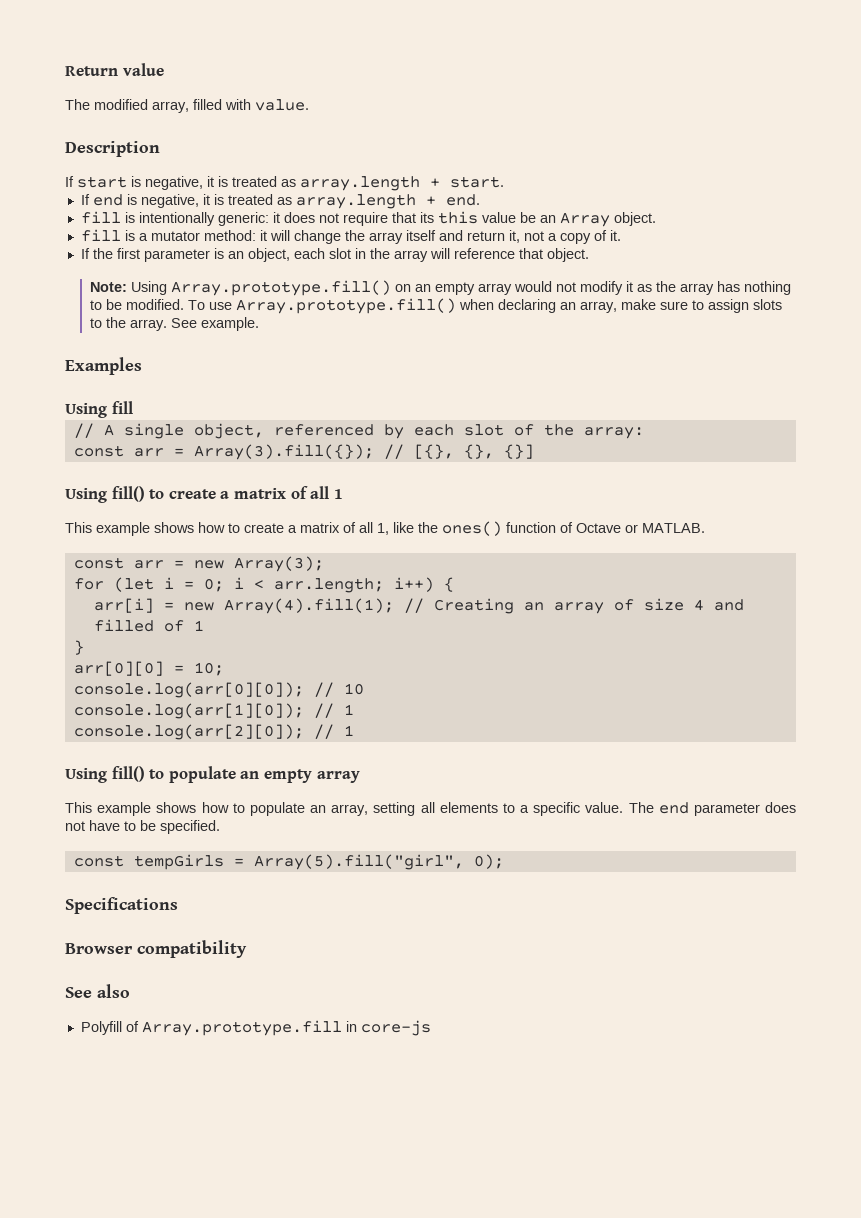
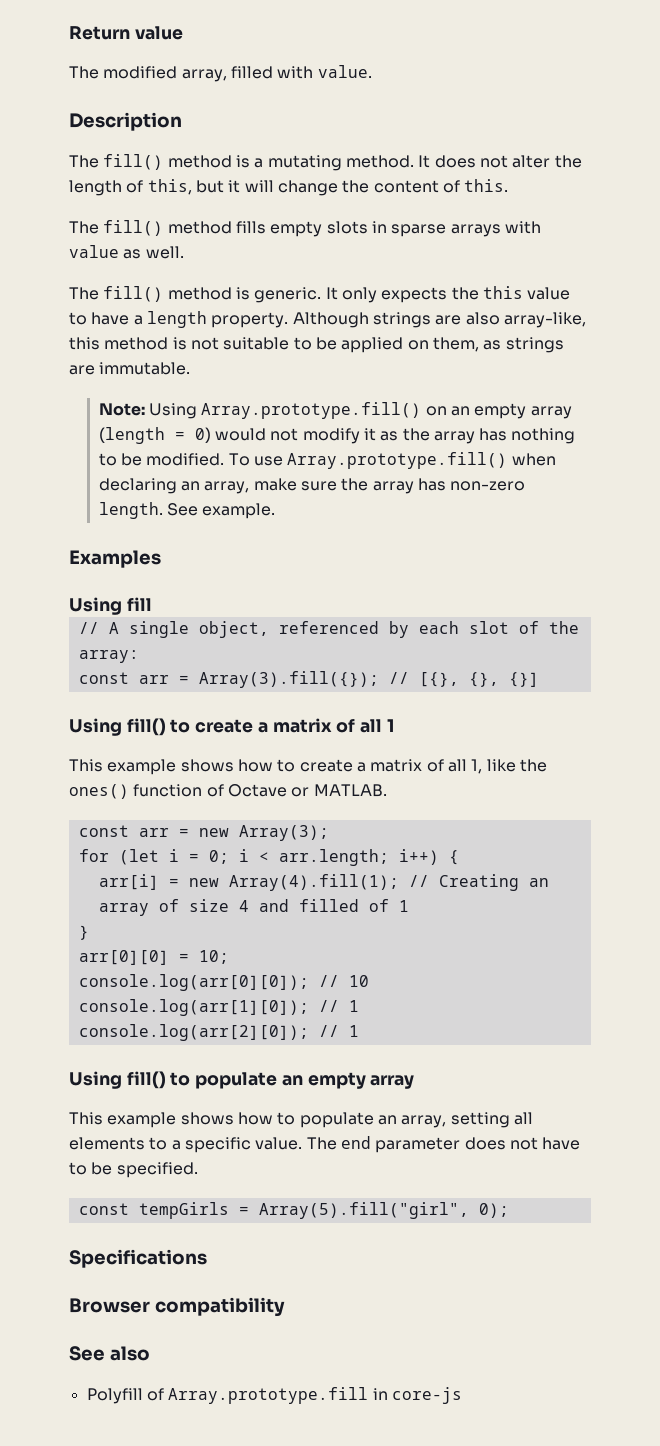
[65,176,504,191] [80,194,480,209] [80,211,656,227] [80,229,621,244] [80,248,589,262] If start is negative, it is treated as array.length + start. // If end is negative, it is treated as array.length + end. // fill is intentionally generic: it does not require that its this value be an Array object. // fill is a mutator method: it will change the array itself and return it, not a copy of it. // If the first parameter is an object, each slot in the array will reference that object. -> [69,154,582,171] [69,179,509,196] [69,220,541,237] [69,245,184,259] [69,286,571,303] [69,311,586,328] [69,337,564,353] [69,362,191,375] The fill() method is a mutating method. It does not alter the length of this, but it will change the content of this. // The fill() method fills empty slots in sparse arrays with value as well. // The fill() method is generic. It only expects the this value to have a length property. Although strings are also array-like, this method is not suitable to be applied on them, as strings are immutable.
(513, 289) none -> [98,427,211,444] (length = 0)
[692,299,783,313] [90,317,168,331] to assign slots to the array. -> [341,478,526,494] [98,502,163,519] the array has non-zero length.

